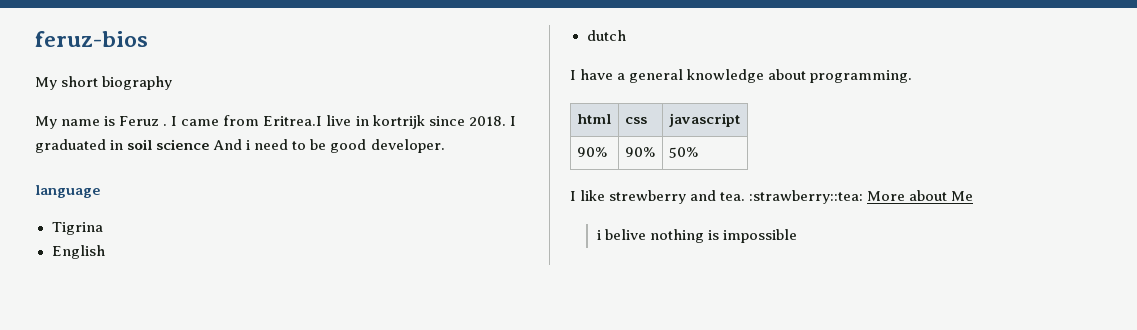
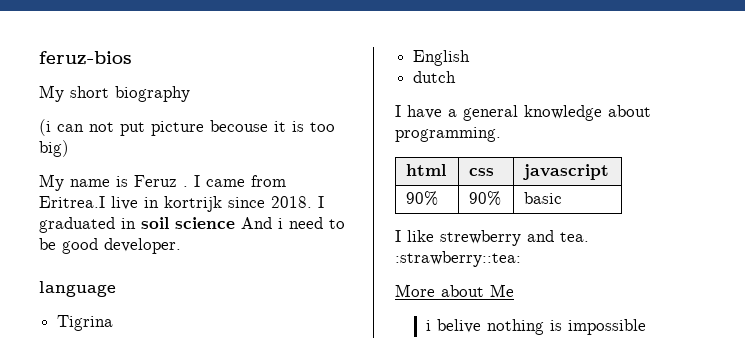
(173, 83) none -> [39,119,335,136] [39,140,69,157] // (i can not put picture becouse it is too big)
[668,147,698,158] 50% -> [524,192,563,204] basic
(864, 197) none -> (521, 259) //

